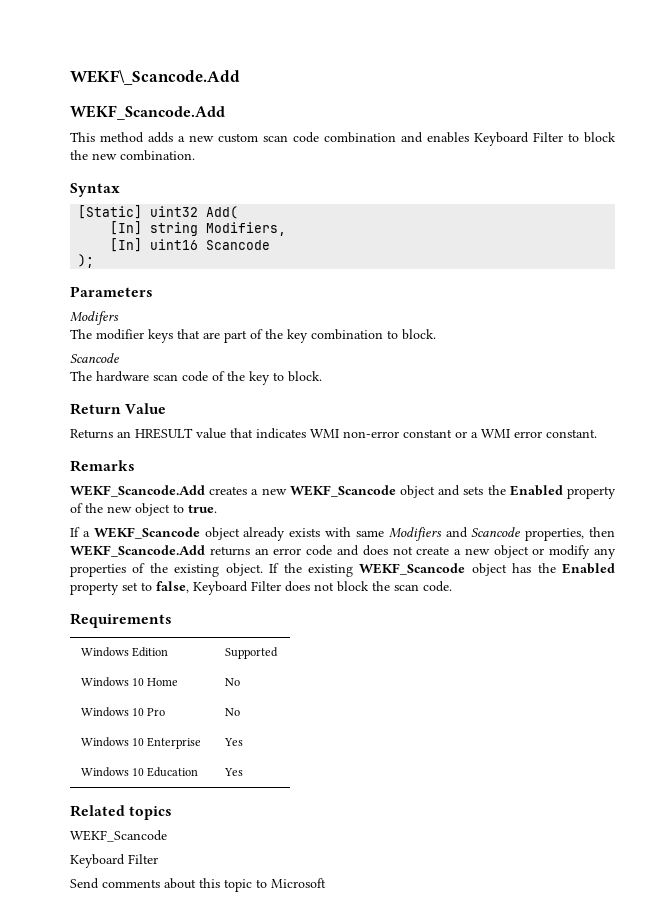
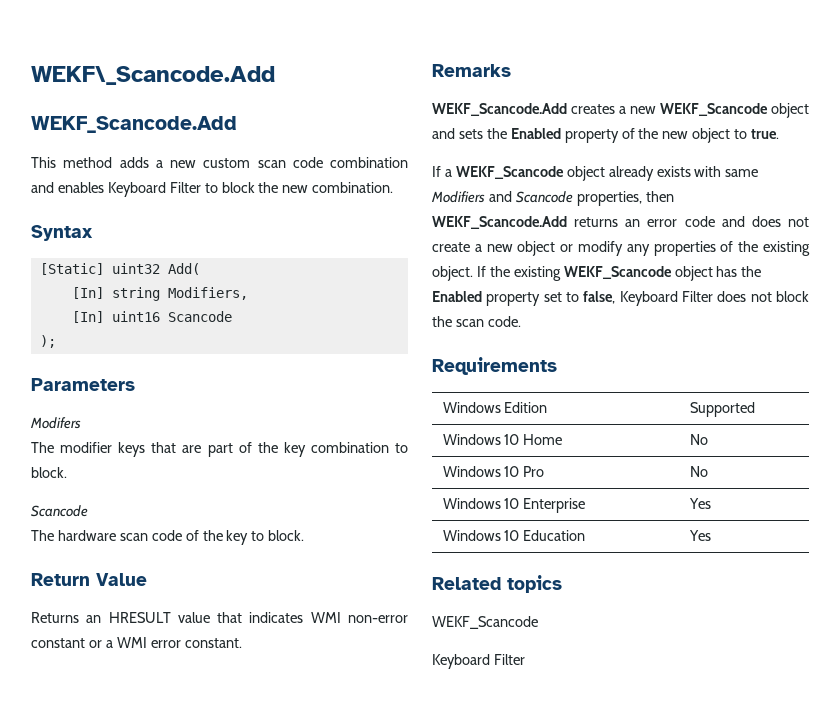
[70,878,326,892] // Send comments about this topic to Microsoft -> (525, 659) none

